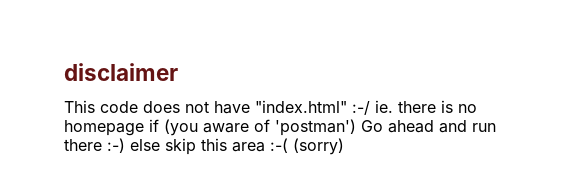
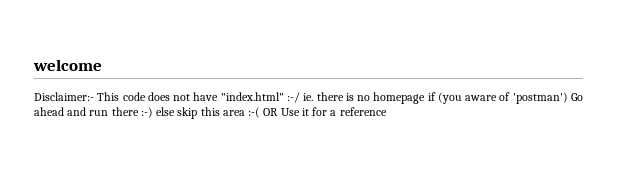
[64,63,178,81] disclaimer // -> [33,59,102,71] [34,92,94,101] welcome // Disclaimer:-
[293,138,344,155] (sorry) -> [263,107,387,116] OR Use it for a reference

